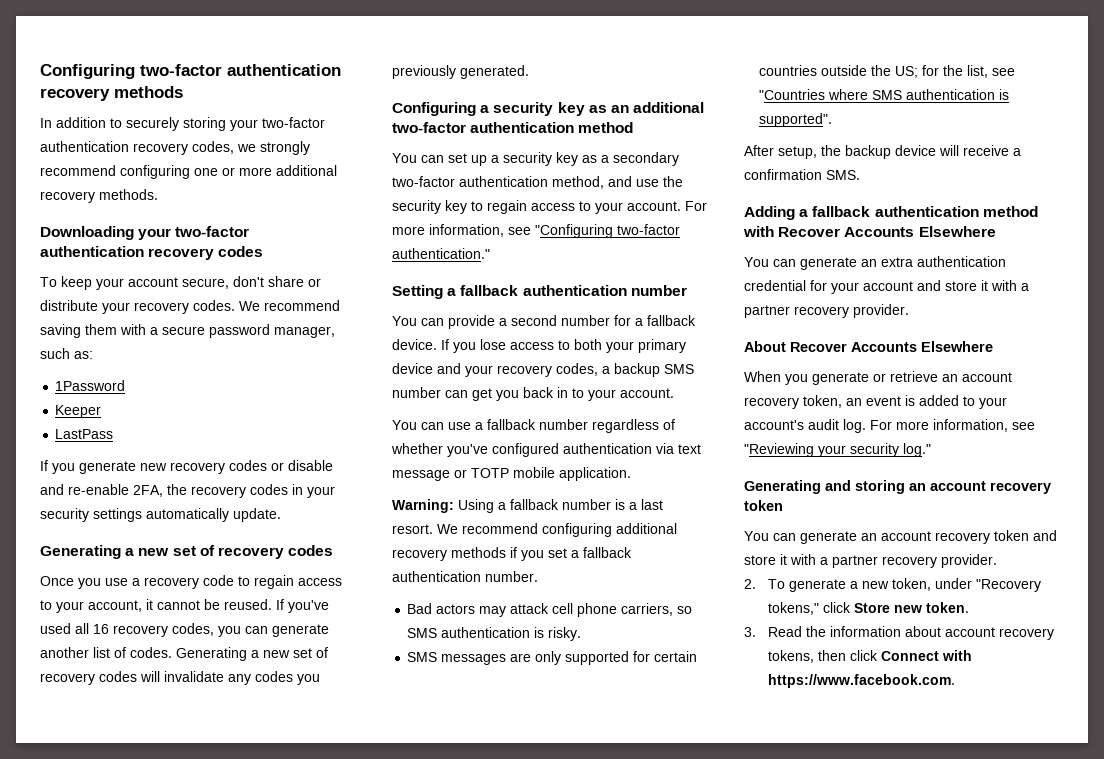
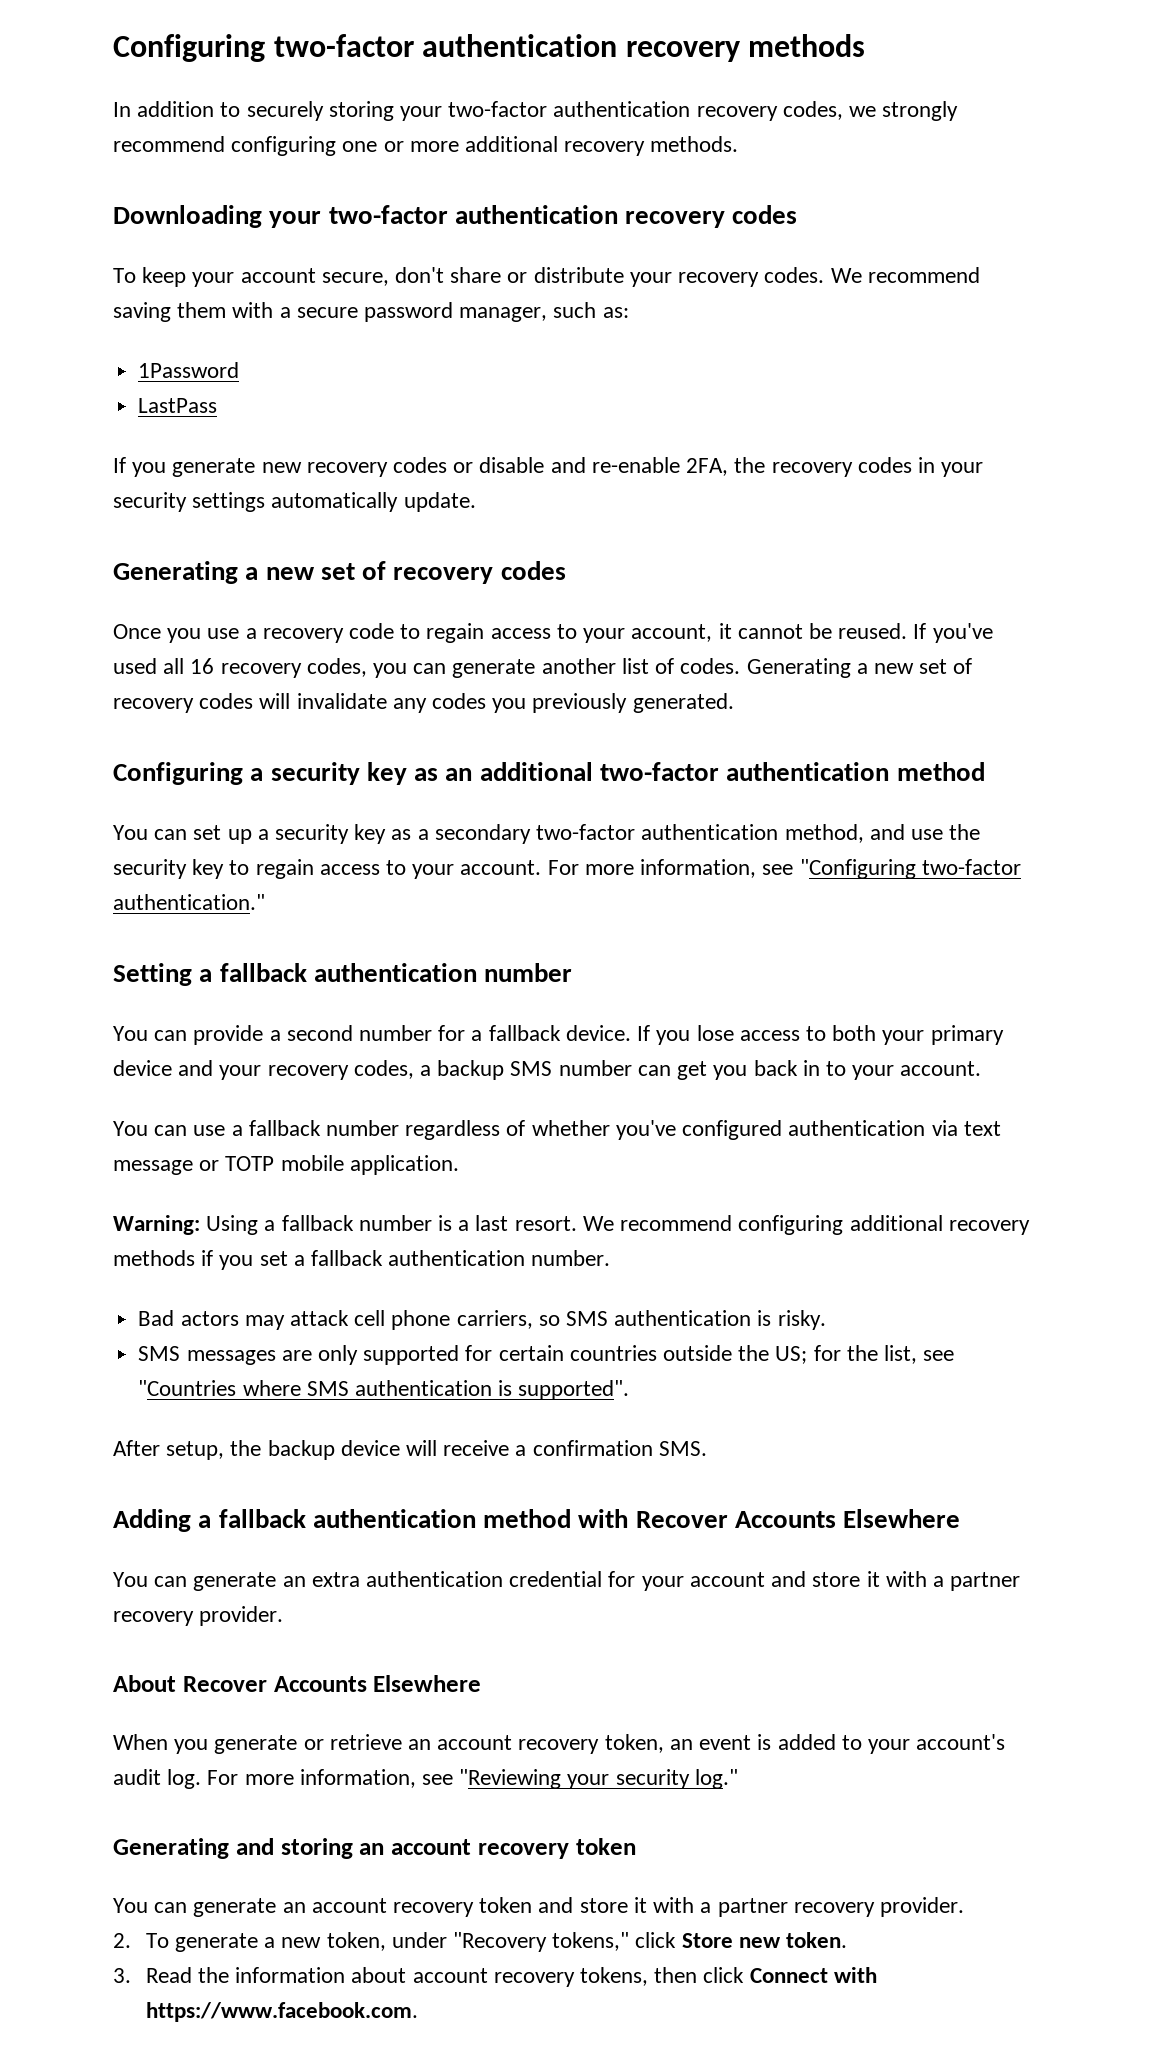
[55,405,102,418] // Keeper -> (240, 370) none

